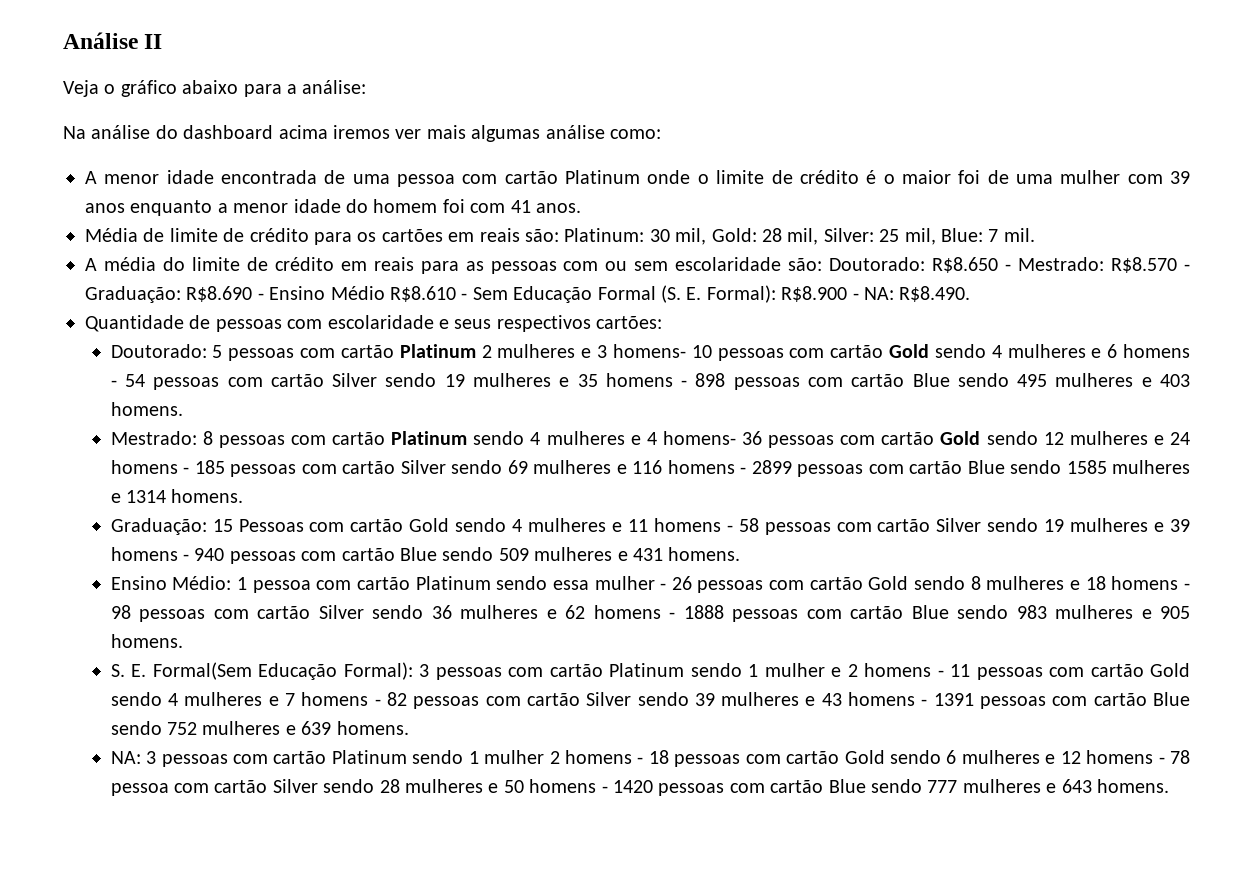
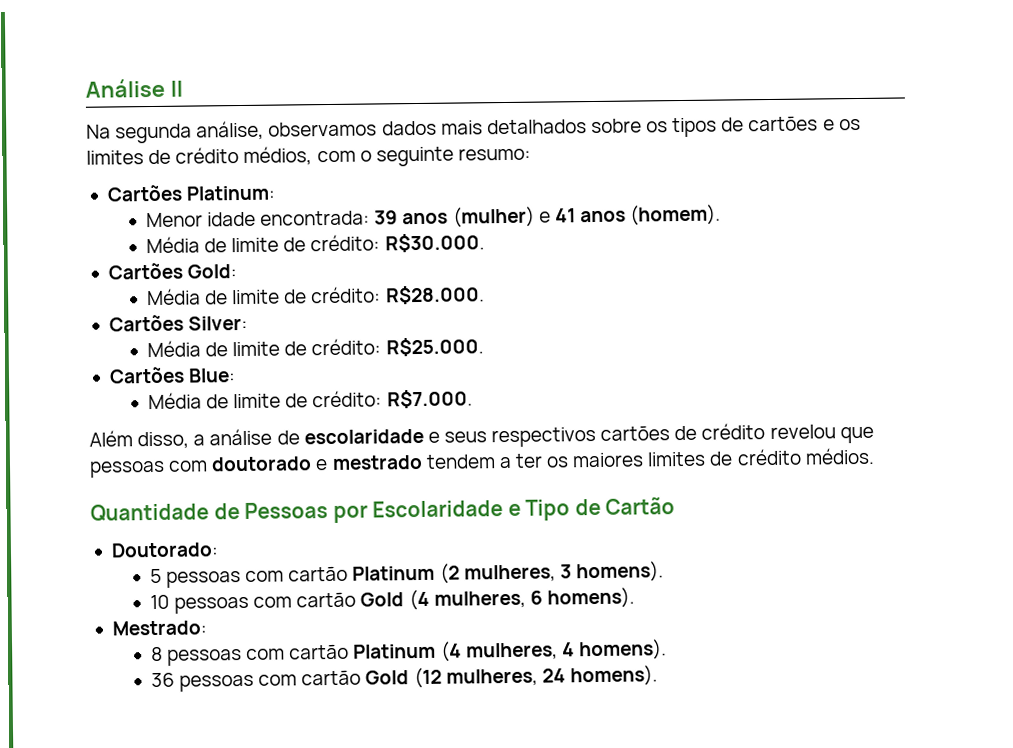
[63,80,367,97] [63,125,661,142] [85,170,1190,187] [85,199,581,216] [85,228,1035,245] [85,257,1190,274] [85,285,971,303] [85,315,663,332] [110,344,207,358] Veja o gráfico abaixo para a análise: // Na análise do dashboard acima iremos ver mais algumas análise como: // A menor idade encontrada de uma pessoa com cartão Platinum onde o limite de crédito é o maior foi de uma mulher com 39 anos enquanto a menor idade do homem foi com 41 anos. // Média de limite de crédito para os cartões em reais são: Platinum: 30 mil, Gold: 28 mil, Silver: 25 mil, Blue: 7 mil. // A média do limite de crédito em reais para as pessoas com ou sem escolaridade são: Doutorado: R$8.650 - Mestrado: R$8.570 - Graduação: R$8.690 - Ensino Médio R$8.610 - Sem Educação Formal (S. E. Formal): R$8.900 - NA: R$8.490. // Quantidade de pessoas com escolaridade e seus respectivos cartões: // Doutorado: -> [86,116,861,144] [86,146,531,167] [106,184,277,202] [145,204,722,228] [145,233,485,254] [107,262,238,280] [146,285,485,306] [108,314,249,332] [146,337,484,358] [108,366,237,384] [147,389,473,410] [89,423,874,450] [89,447,875,478] [90,497,676,523] [110,542,219,558] Na segunda análise, observamos dados mais detalhados sobre os tipos de cartões e os limites de crédito médios, com o seguinte resumo: // Cartões Platinum: // Menor idade encontrada: 39 anos (mulher) e 41 anos (homem). // Média de limite de crédito: R$30.000. // Cartões Gold: // Média de limite de crédito: R$28.000. // Cartões Silver: // Média de limite de crédito: R$25.000. // Cartões Blue: // Média de limite de crédito: R$7.000. // Além disso, a análise de escolaridade e seus respectivos cartões de crédito revelou que pessoas com doutorado e mestrado tendem a ter os maiores limites de crédito médios. // Quantidade de Pessoas por Escolaridade e Tipo de Cartão // Doutorado: //
[481,344,686,358] 2 mulheres e 3 homens- -> [439,561,664,584] (2 mulheres, 3 homens). //
[934,344,1190,358] [110,373,1190,390] [110,402,183,416] [110,431,197,445] sendo 4 mulheres e 6 homens - 54 pessoas com cartão Silver sendo 19 mulheres e 35 homens - 898 pessoas com cartão Blue sendo 495 mulheres e 403 homens. // Mestrado: -> [408,587,635,611] [111,620,207,636] (4 mulheres, 6 homens). // Mestrado: //
[473,431,736,445] sendo 4 mulheres e 4 homens- -> [440,639,667,662] (4 mulheres, 4 homens). //
[986,431,1190,445] [110,460,1191,477] [110,489,244,503] [110,518,1190,535] [110,547,741,564] [110,576,1190,593] [110,605,1191,622] [110,634,183,648] [110,662,1191,680] [110,692,1190,709] [110,721,409,735] [110,750,1191,767] [110,779,1170,796] sendo 12 mulheres e 24 homens - 185 pessoas com cartão Silver sendo 69 mulheres e 116 homens - 2899 pessoas com cartão Blue sendo 1585 mulheres e 1314 homens. // Graduação: 15 Pessoas com cartão Gold sendo 4 mulheres e 11 homens - 58 pessoas com cartão Silver sendo 19 mulheres e 39 homens - 940 pessoas com cartão Blue sendo 509 mulheres e 431 homens. // Ensino Médio: 1 pessoa com cartão Platinum sendo essa mulher - 26 pessoas com cartão Gold sendo 8 mulheres e 18 homens - 98 pessoas com cartão Silver sendo 36 mulheres e 62 homens - 1888 pessoas com cartão Blue sendo 983 mulheres e 905 homens. // S. E. Formal(Sem Educação Formal): 3 pessoas com cartão Platinum sendo 1 mulher e 2 homens - 11 pessoas com cartão Gold sendo 4 mulheres e 7 homens - 82 pessoas com cartão Silver sendo 39 mulheres e 43 homens - 1391 pessoas com cartão Blue sendo 752 mulheres e 639 homens. // NA: 3 pessoas com cartão Platinum sendo 1 mulher 2 homens - 18 pessoas com cartão Gold sendo 6 mulheres e 12 homens - 78 pessoa com cartão Silver sendo 28 mulheres e 50 homens - 1420 pessoas com cartão Blue sendo 777 mulheres e 643 homens. -> [413,665,658,689] (12 mulheres, 24 homens).

